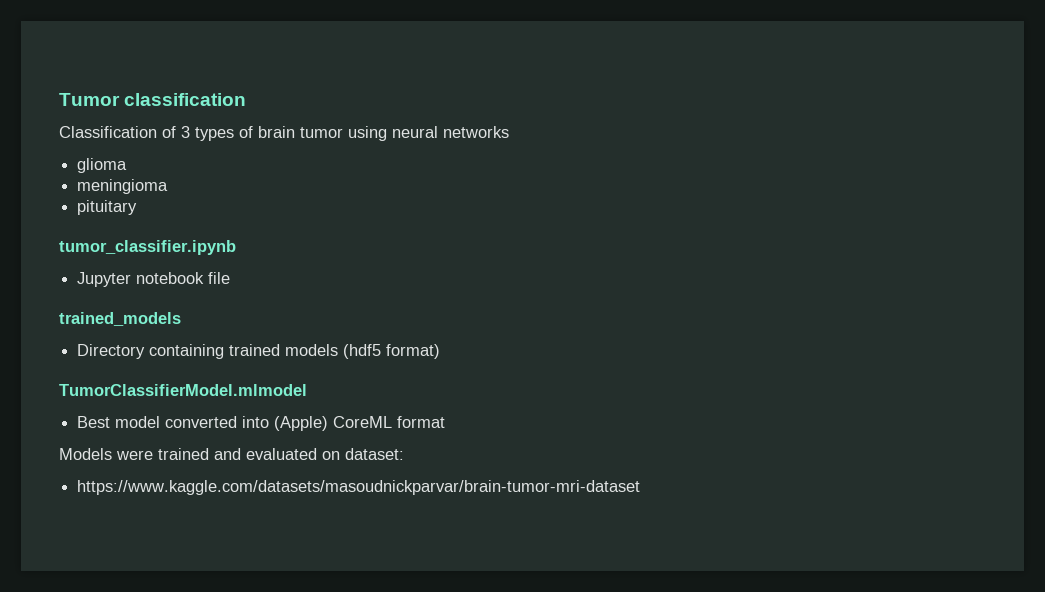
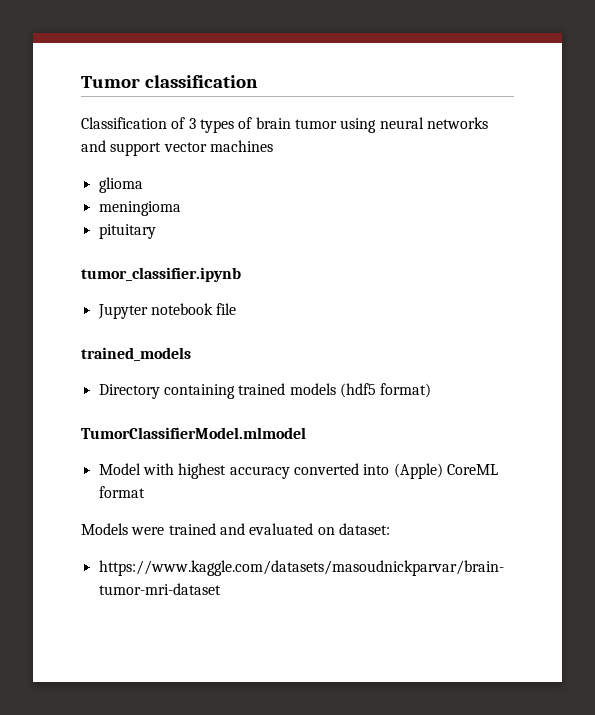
(509, 132) none -> [81,140,273,156] and support vector machines
[77,416,161,428] Best model -> [98,463,290,479] Model with highest accuracy

